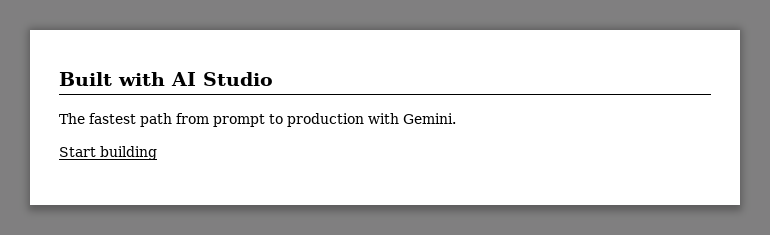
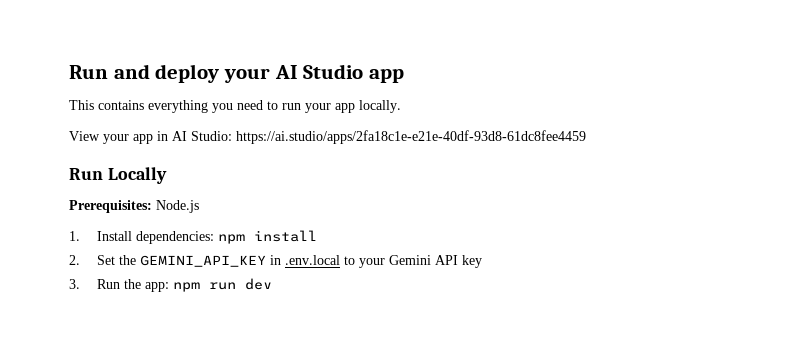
[59,72,273,86] [59,113,456,127] [59,146,157,160] Built with AI Studio // The fastest path from prompt to production with Gemini. // Start building -> [69,64,405,83] [69,100,401,113] [69,130,586,144] [69,167,167,184] [69,200,199,213] [69,230,317,244] [69,255,482,268] [69,278,272,292] Run and deploy your AI Studio app // This contains everything you need to run your app locally. // View your app in AI Studio: https://ai.studio/apps/2fa18c1e-e21e-40df-93d8-61dc8fee4459 // Run Locally // Prerequisites: Node.js // 1. Install dependencies: npm install // 2. Set the GEMINI_API_KEY in .env.local to your Gemini API key // 3. Run the app: npm run dev

